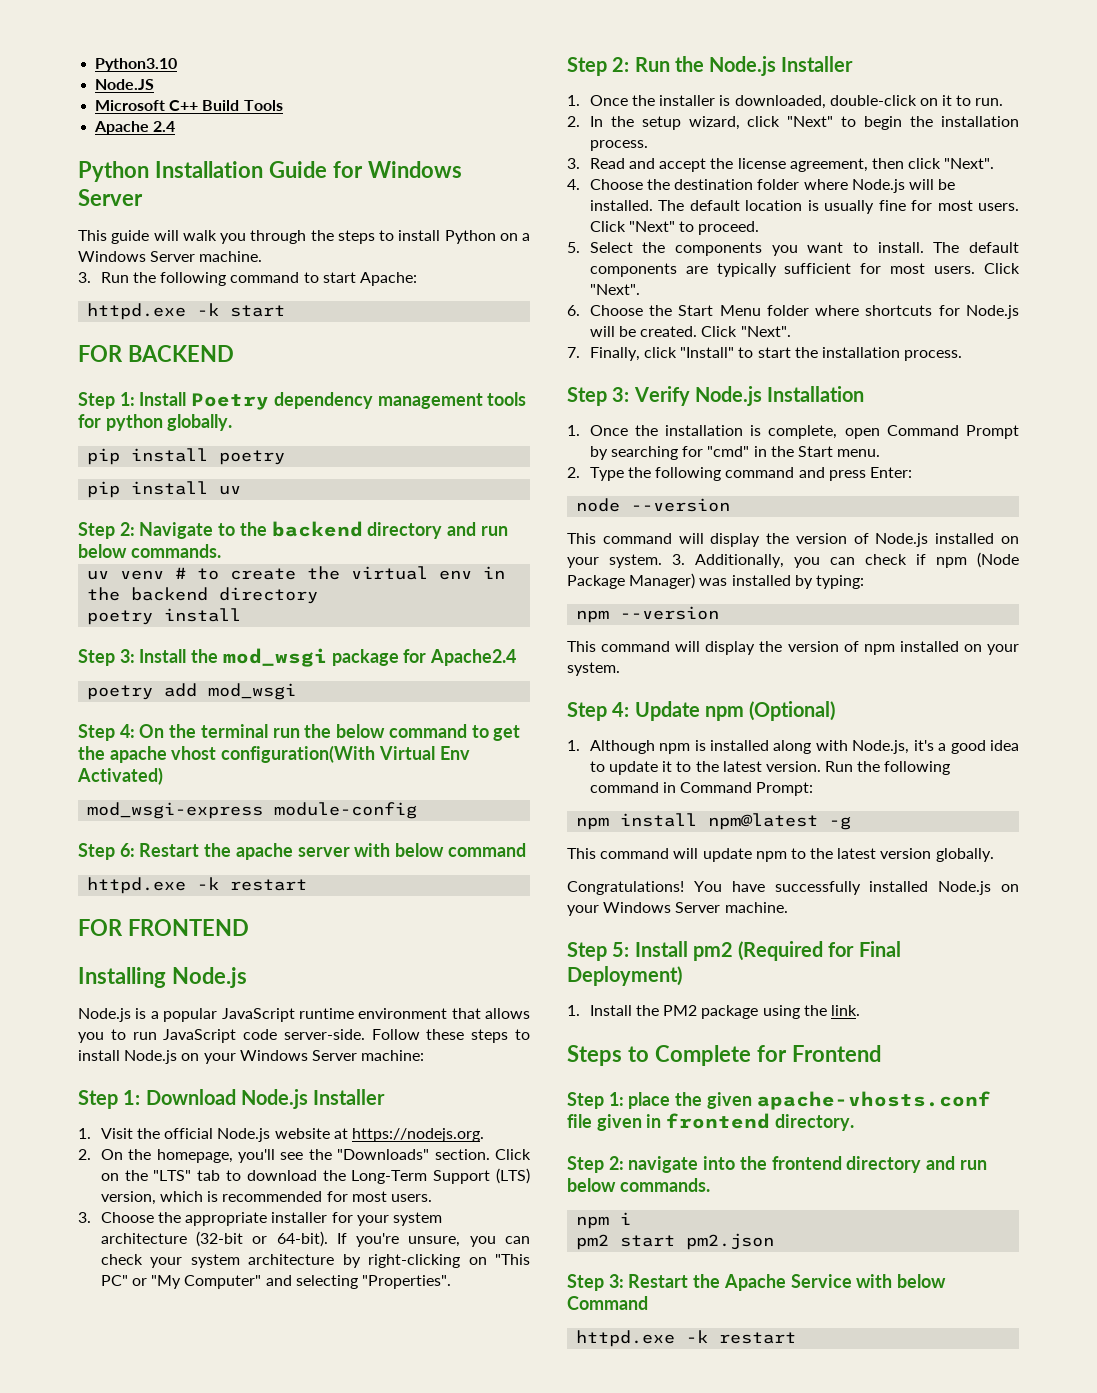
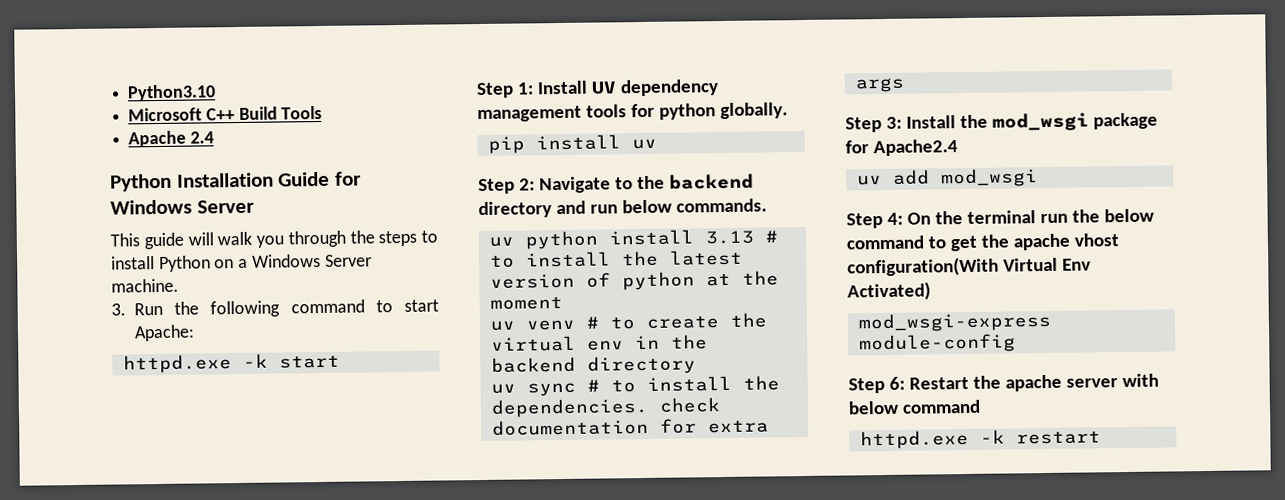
[95,79,155,90] // Node.JS -> (217, 93) none
[78,345,234,362] // FOR BACKEND -> (340, 362) none
[191,393,270,410] Poetry -> [590,81,617,95] UV
[87,448,286,465] // pip install poetry -> (788, 111) none
(221, 551) none -> [488,229,778,250] [489,249,743,268] [489,270,779,291] [489,296,563,310] // uv python install 3.13 # to install the latest version of python at the moment
[87,608,242,625] poetry install -> [490,375,780,397] [490,397,721,418] [491,418,769,436] [854,77,905,93] uv sync # to install the dependencies. check documentation for extra args
[87,685,154,700] poetry -> [856,175,882,186] uv
[78,919,249,936] [78,967,247,988] [78,1008,530,1022] [78,1029,530,1043] [78,1050,425,1064] [78,1089,386,1109] [78,1128,484,1142] [78,1149,531,1163] [100,1168,530,1184] [100,1191,432,1205] [78,1212,442,1226] [100,1231,530,1247] [100,1254,530,1268] [100,1275,451,1289] [567,56,854,76] [567,95,1004,109] [567,116,1019,130] [589,140,648,151] [567,158,995,172] [567,179,956,193] [589,200,1020,214] [589,221,760,235] [567,242,1019,256] [589,263,1020,277] [589,284,640,295] [567,305,1019,319] [589,326,791,337] [567,347,963,361] [567,386,865,406] [567,425,1019,439] [589,446,881,460] [567,467,912,481] [576,498,731,512] [567,533,1019,547] [567,552,1019,568] [567,573,864,589] [576,606,720,623] [567,641,1020,655] [567,662,620,676] [567,701,836,721] [567,740,1019,754] [589,761,951,775] [589,782,814,796] [576,813,852,830] [567,848,994,862] [567,881,1019,895] [567,902,788,916] [567,941,901,961] [567,966,682,986] [567,1005,860,1019] [567,1045,881,1066] [567,1091,991,1110] [567,1113,854,1131] [567,1156,987,1173] [567,1178,710,1192] [576,1212,632,1229] [576,1233,775,1250] [567,1274,947,1291] [567,1296,648,1310] [576,1330,797,1347] // FOR FRONTEND // Installing Node.js // Node.js is a popular JavaScript runtime environment that allows you to run JavaScript code server-side. Follow these steps to install Node.js on your Windows Server machine: // Step 1: Download Node.js Installer // 1. Visit the official Node.js website at https://nodejs.org. // 2. On the homepage, you'll see the "Downloads" section. Click on the "LTS" tab to download the Long-Term Support (LTS) version, which is recommended for most users. // 3. Choose the appropriate installer for your system architecture (32-bit or 64-bit). If you're unsure, you can check your system architecture by right-clicking on "This PC" or "My Computer" and selecting "Properties". // Step 2: Run the Node.js Installer // 1. Once the installer is downloaded, double-click on it to run. // 2. In the setup wizard, click "Next" to begin the installation process. // 3. Read and accept the license agreement, then click "Next". // 4. Choose the destination folder where Node.js will be installed. The default location is usually fine for most users. Click "Next" to proceed. // 5. Select the components you want to install. The default components are typically sufficient for most users. Click "Next". // 6. Choose the Start Menu folder where shortcuts for Node.js will be created. Click "Next". // 7. Finally, click "Install" to start the installation process. // Step 3: Verify Node.js Installation // 1. Once the installation is complete, open Command Prompt by searching for "cmd" in the Start menu. // 2. Type the following command and press Enter: // node --version // This command will display the version of Node.js installed on your system. 3. Additionally, you can check if npm (Node Package Manager) was installed by typing: // npm --version // This command will display the version of npm installed on your system. // Step 4: Update npm (Optional) // 1. Although npm is installed along with Node.js, it's a good idea to update it to the latest version. Run the following command in Command Prompt: // npm install npm@latest -g // This command will update npm to the latest version globally. // Congratulations! You have successfully installed Node.js on your Windows Server machine. // Step 5: Install pm2 (Required for Final Deployment) // 1. Install the PM2 package using the link. // Steps to Complete for Frontend // Step 1: place the given apache-vhosts.conf file given in frontend directory. // Step 2: navigate into the frontend directory and run below commands. // npm i // pm2 start pm2.json // Step 3: Restart the Apache Service with below Command // httpd.exe -k restart -> (1101, 438) none

